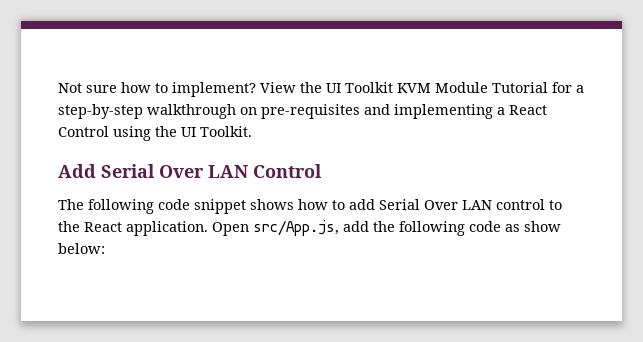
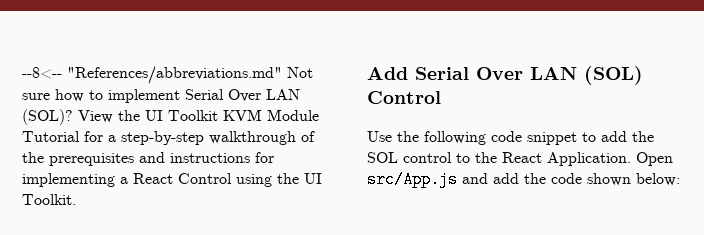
(58, 88) none -> [22,66,282,84] --8<-- "References/abbreviations.md"
[172,82,256,97] implement? -> [108,89,300,103] [22,109,73,125] implement Serial Over LAN (SOL)?
[240,104,390,119] on pre-requisites and -> [301,131,315,142] [22,152,274,166] of the prerequisites and instructions for
(248, 171) none -> [584,66,643,85] (SOL)
[58,199,84,210] The -> [367,131,419,142] Use the
[250,199,562,210] [58,220,561,236] shows how to add Serial Over LAN control to the React application. Open src/App.js, add the following code as show -> [582,131,654,142] [367,152,673,166] [367,171,631,188] to add the SOL control to the React Application. Open src/App.js and add the code shown

